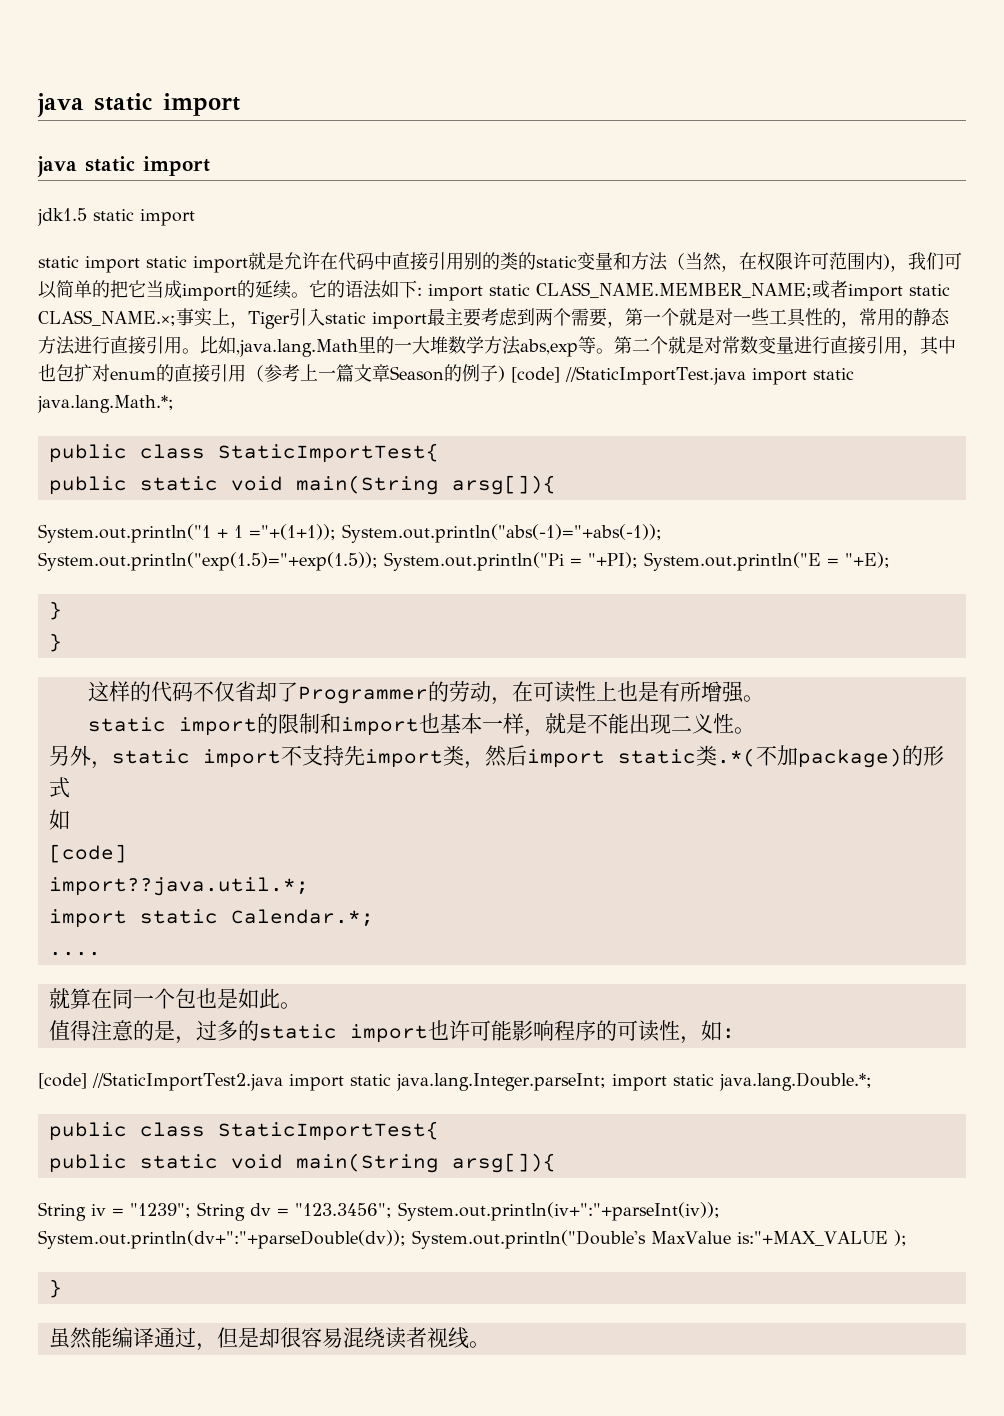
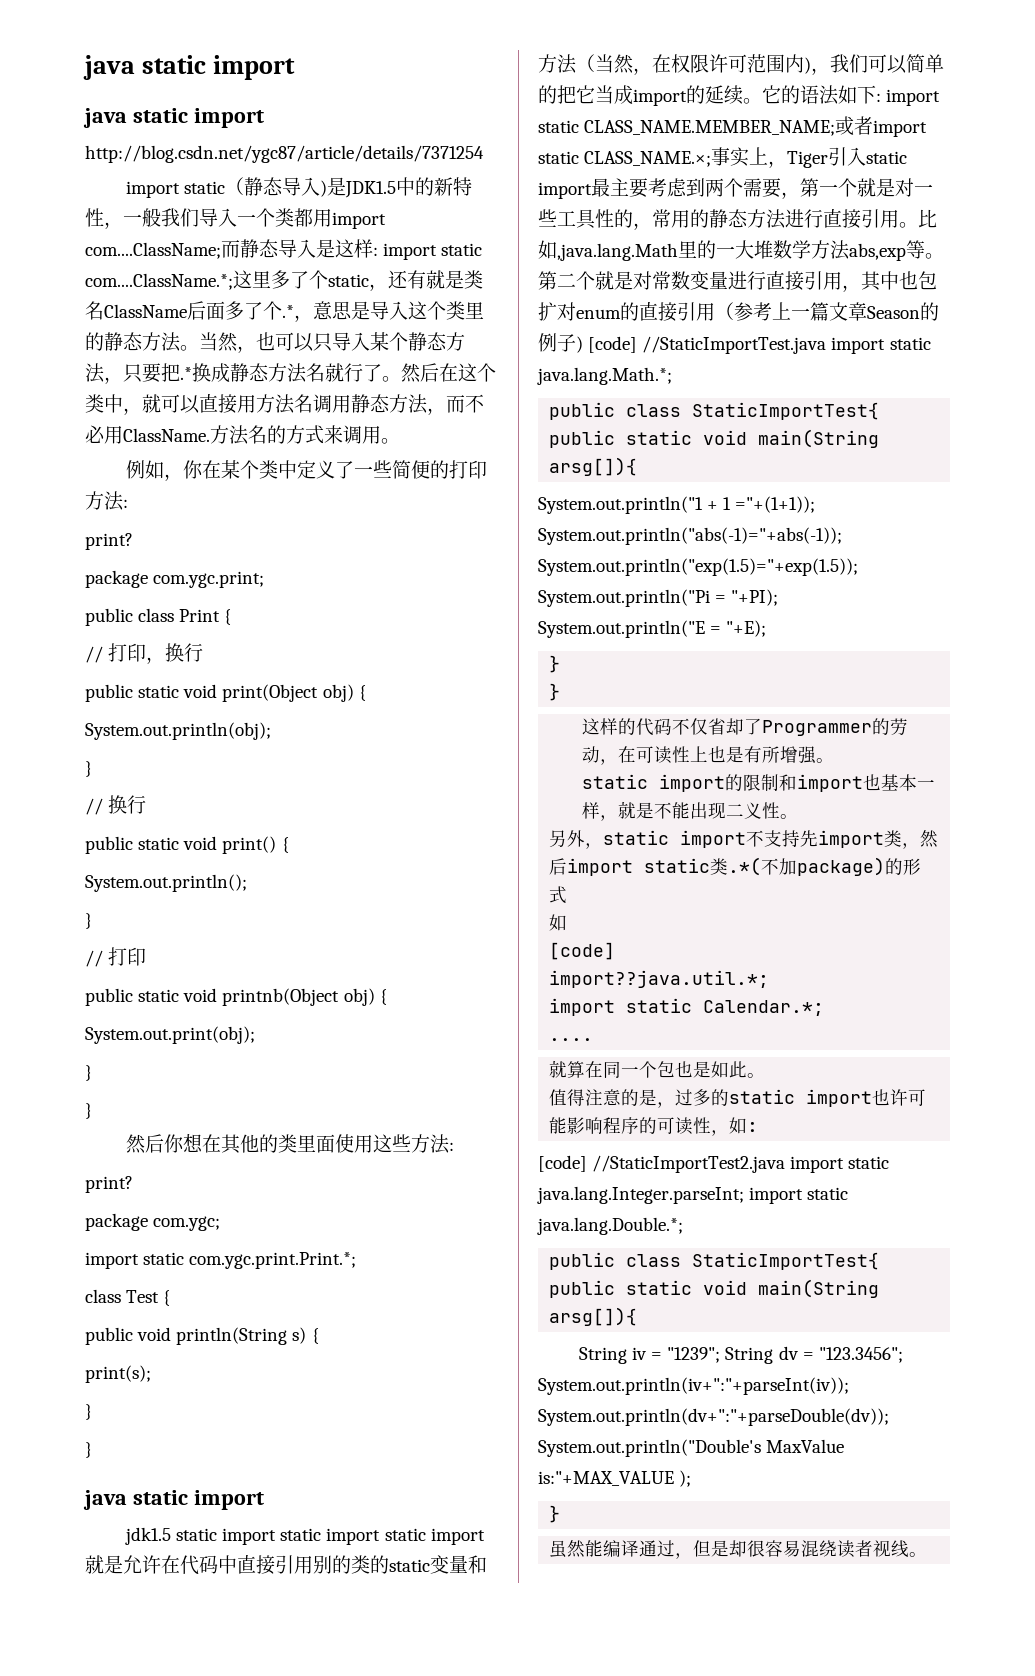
(210, 166) none -> [85,145,484,163] [125,177,473,198] [85,208,386,229] [85,239,483,260] [85,270,483,291] [85,301,484,322] [85,332,465,353] [85,363,496,384] [85,394,484,415] [85,425,400,445] [125,460,487,481] [85,491,128,511] [85,533,133,550] [85,570,265,588] [85,608,232,626] [85,643,204,664] [85,684,366,702] [85,722,271,740] [85,761,92,777] [85,795,147,815] [85,836,289,854] [85,874,247,892] [85,913,92,929] [85,947,147,967] [85,988,387,1006] [85,1026,255,1044] [85,1065,92,1081] [85,1103,92,1119] [125,1133,454,1154] [85,1176,133,1193] [85,1213,221,1231] [85,1252,357,1269] [85,1289,171,1306] [85,1327,319,1345] [85,1365,151,1383] [85,1404,92,1420] [85,1442,92,1458] [83,1490,264,1510] // http://blog.csdn.net/ygc87/article/details/7371254 // import static（静态导入)是JDK1.5中的新特性，一般我们导入一个类都用import com....ClassName;而静态导入是这样: import static com....ClassName.*;这里多了个static，还有就是类名ClassName后面多了个.*，意思是导入这个类里的静态方法。当然，也可以只导入某个静态方法，只要把.*换成静态方法名就行了。然后在这个类中，就可以直接用方法名调用静态方法，而不必用ClassName.方法名的方式来调用。 // 例如，你在某个类中定义了一些简便的打印方法: // print? // package com.ygc.print; // public class Print { // // 打印，换行 // public static void print(Object obj) { // System.out.println(obj); // } // // 换行 // public static void print() { // System.out.println(); // } // // 打印 // public static void printnb(Object obj) { // System.out.print(obj); // } // } // 然后你想在其他的类里面使用这些方法: // print? // package com.ygc; // import static com.ygc.print.Print.*; // class Test { // public void println(String s) { // print(s); // } // } // java static import
(195, 217) // -> (277, 1536) none

